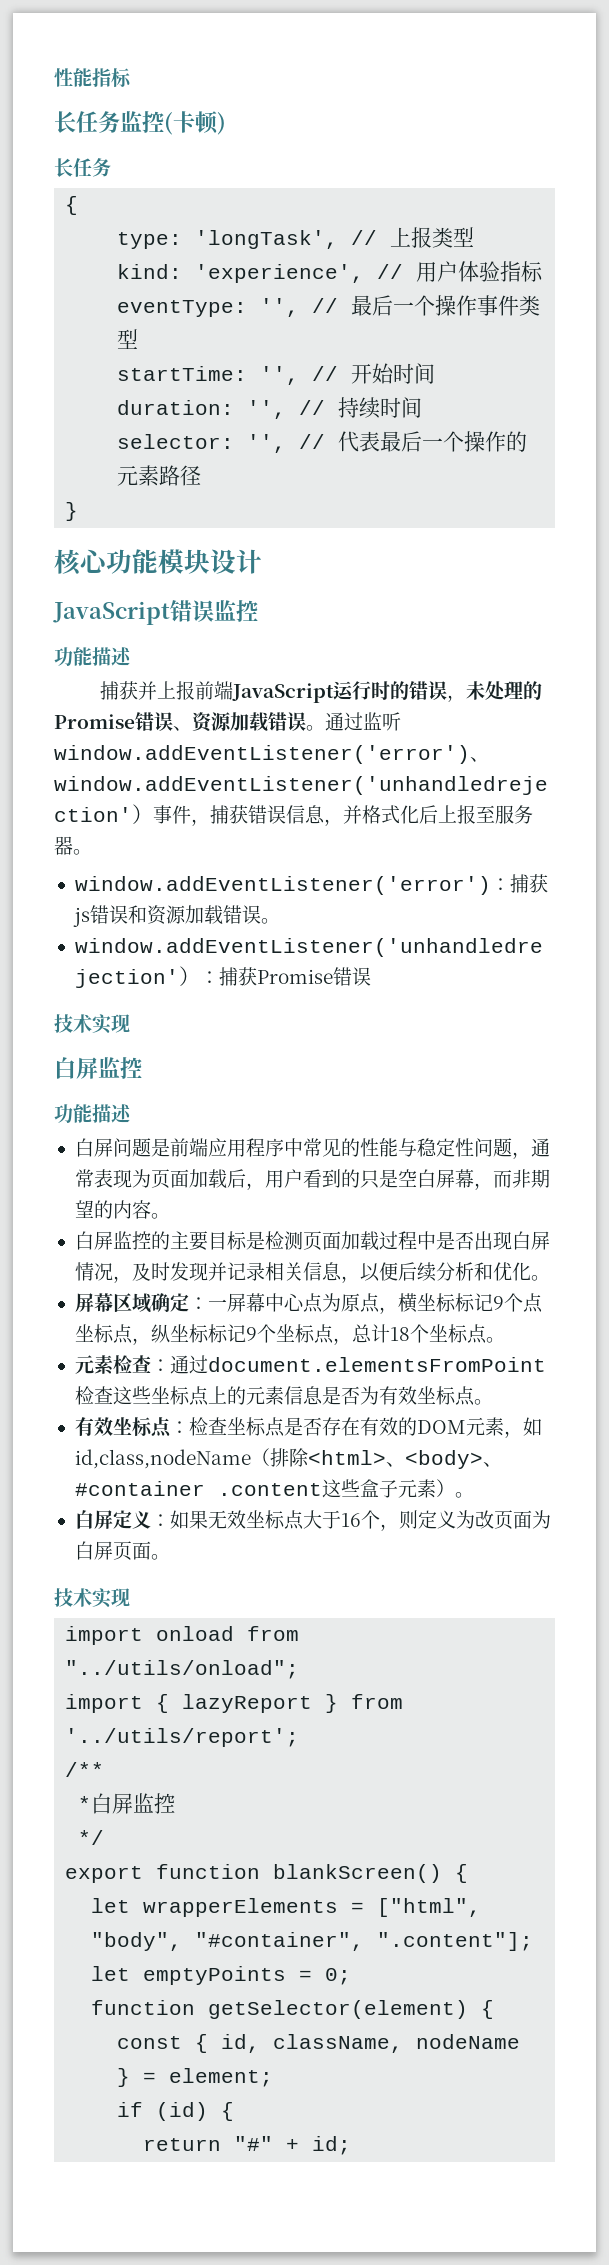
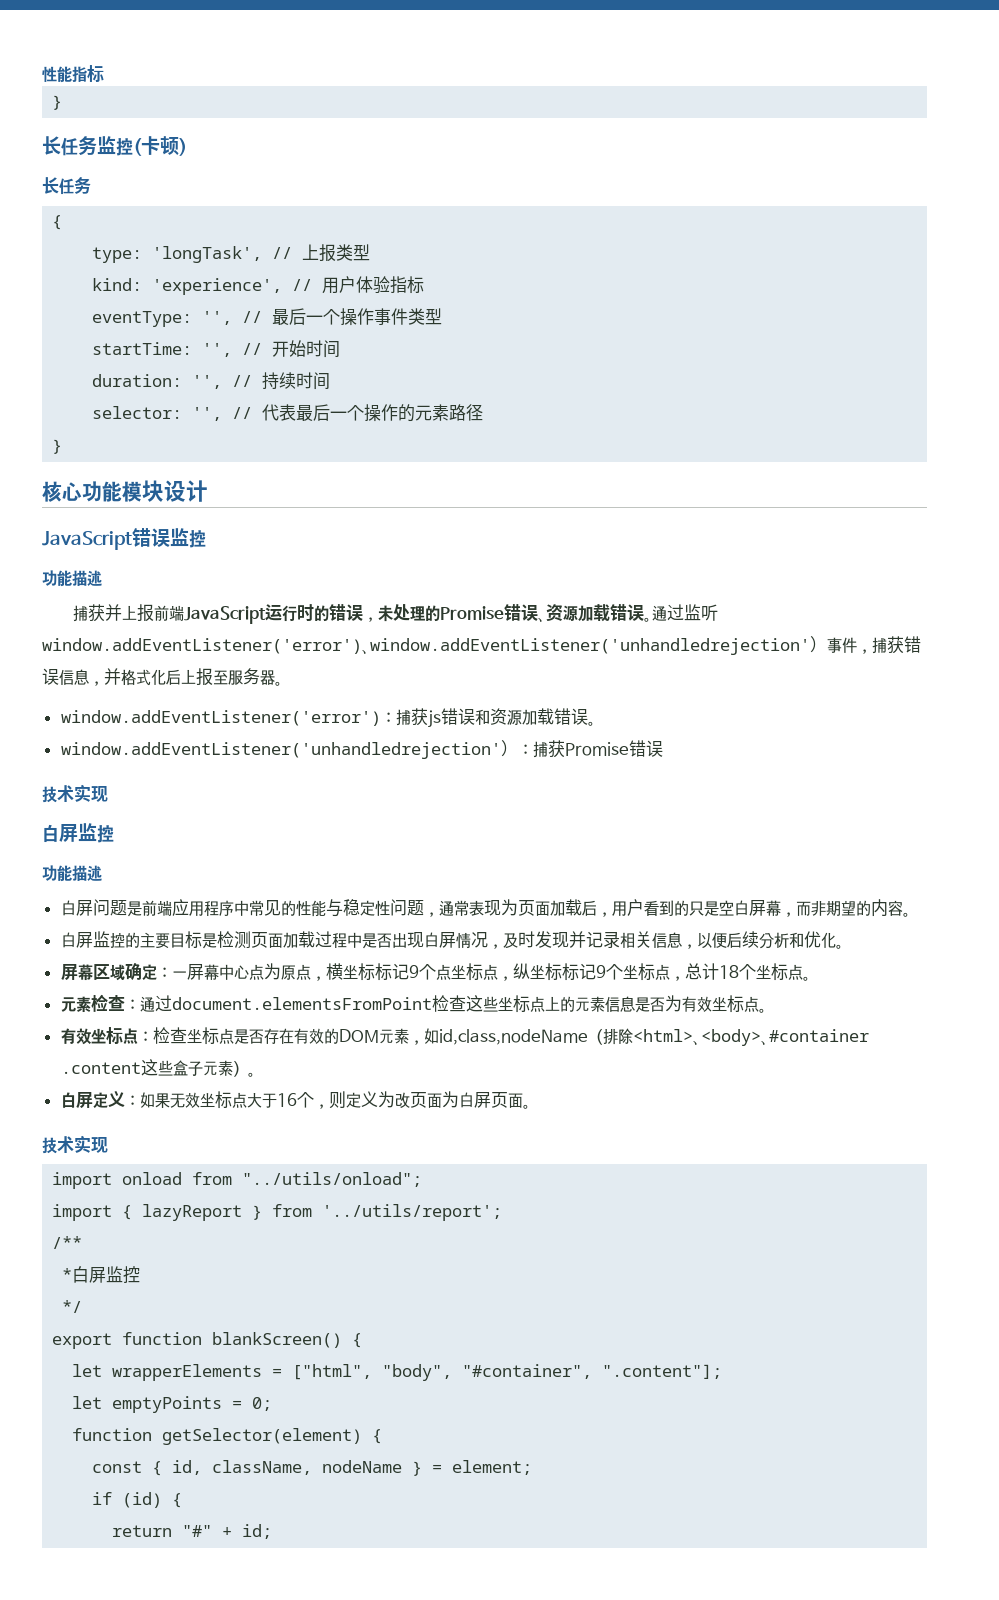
(132, 78) none -> [52,95,63,110] // }

